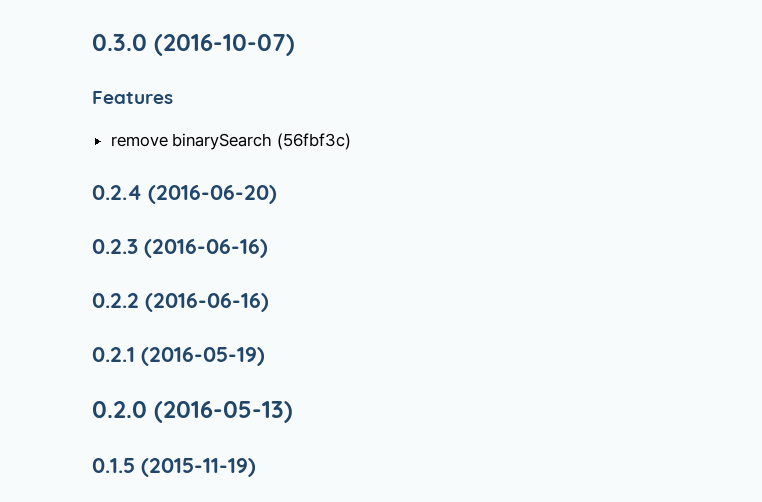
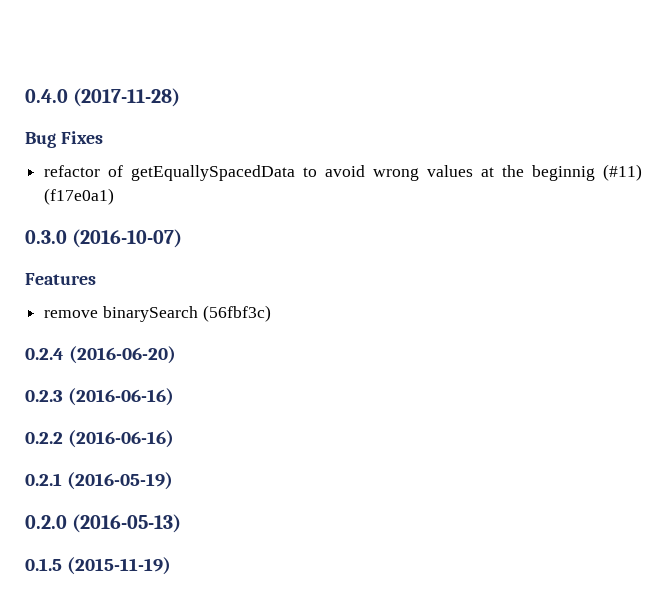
(92, 42) none -> [25,88,181,107] [25,131,103,148] [44,164,643,181] [44,188,115,205] 0.4.0 (2017-11-28) // Bug Fixes // refactor of getEquallySpacedData to avoid wrong values at the beginnig (#11) (f17e0a1) //

